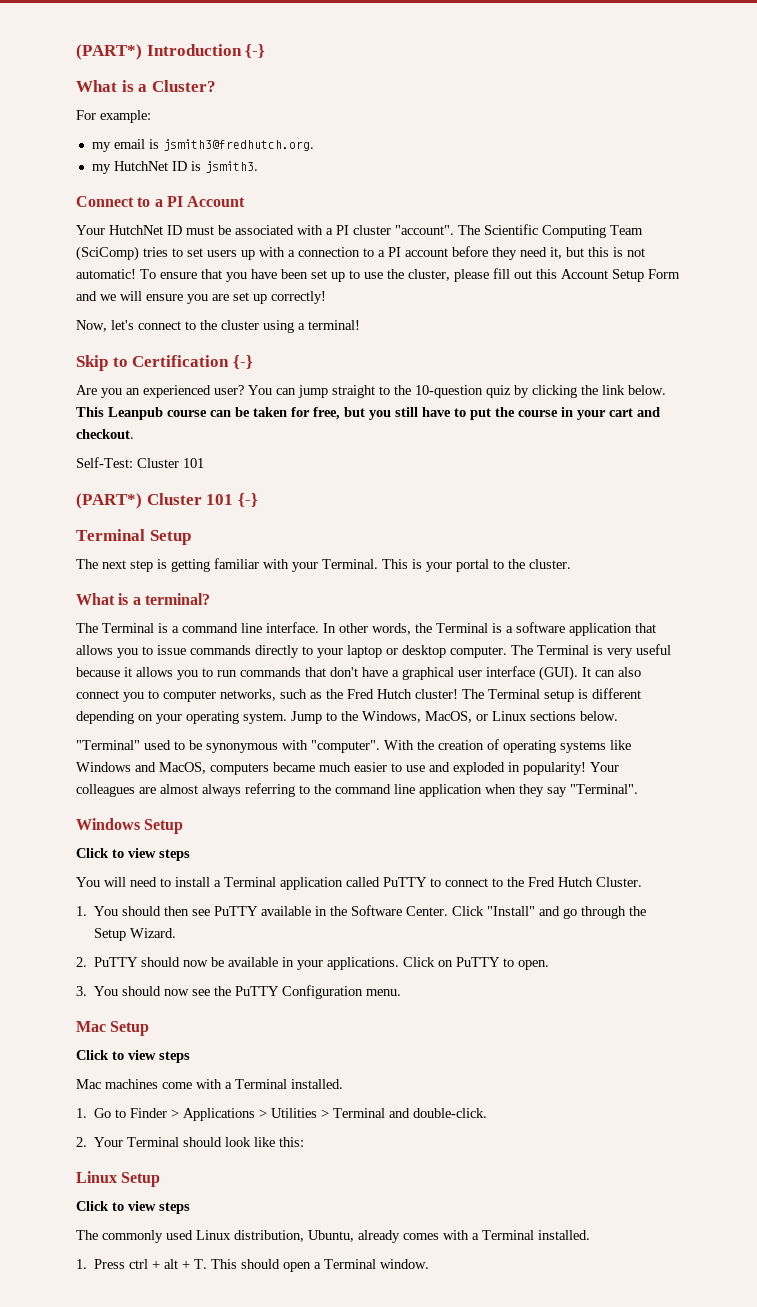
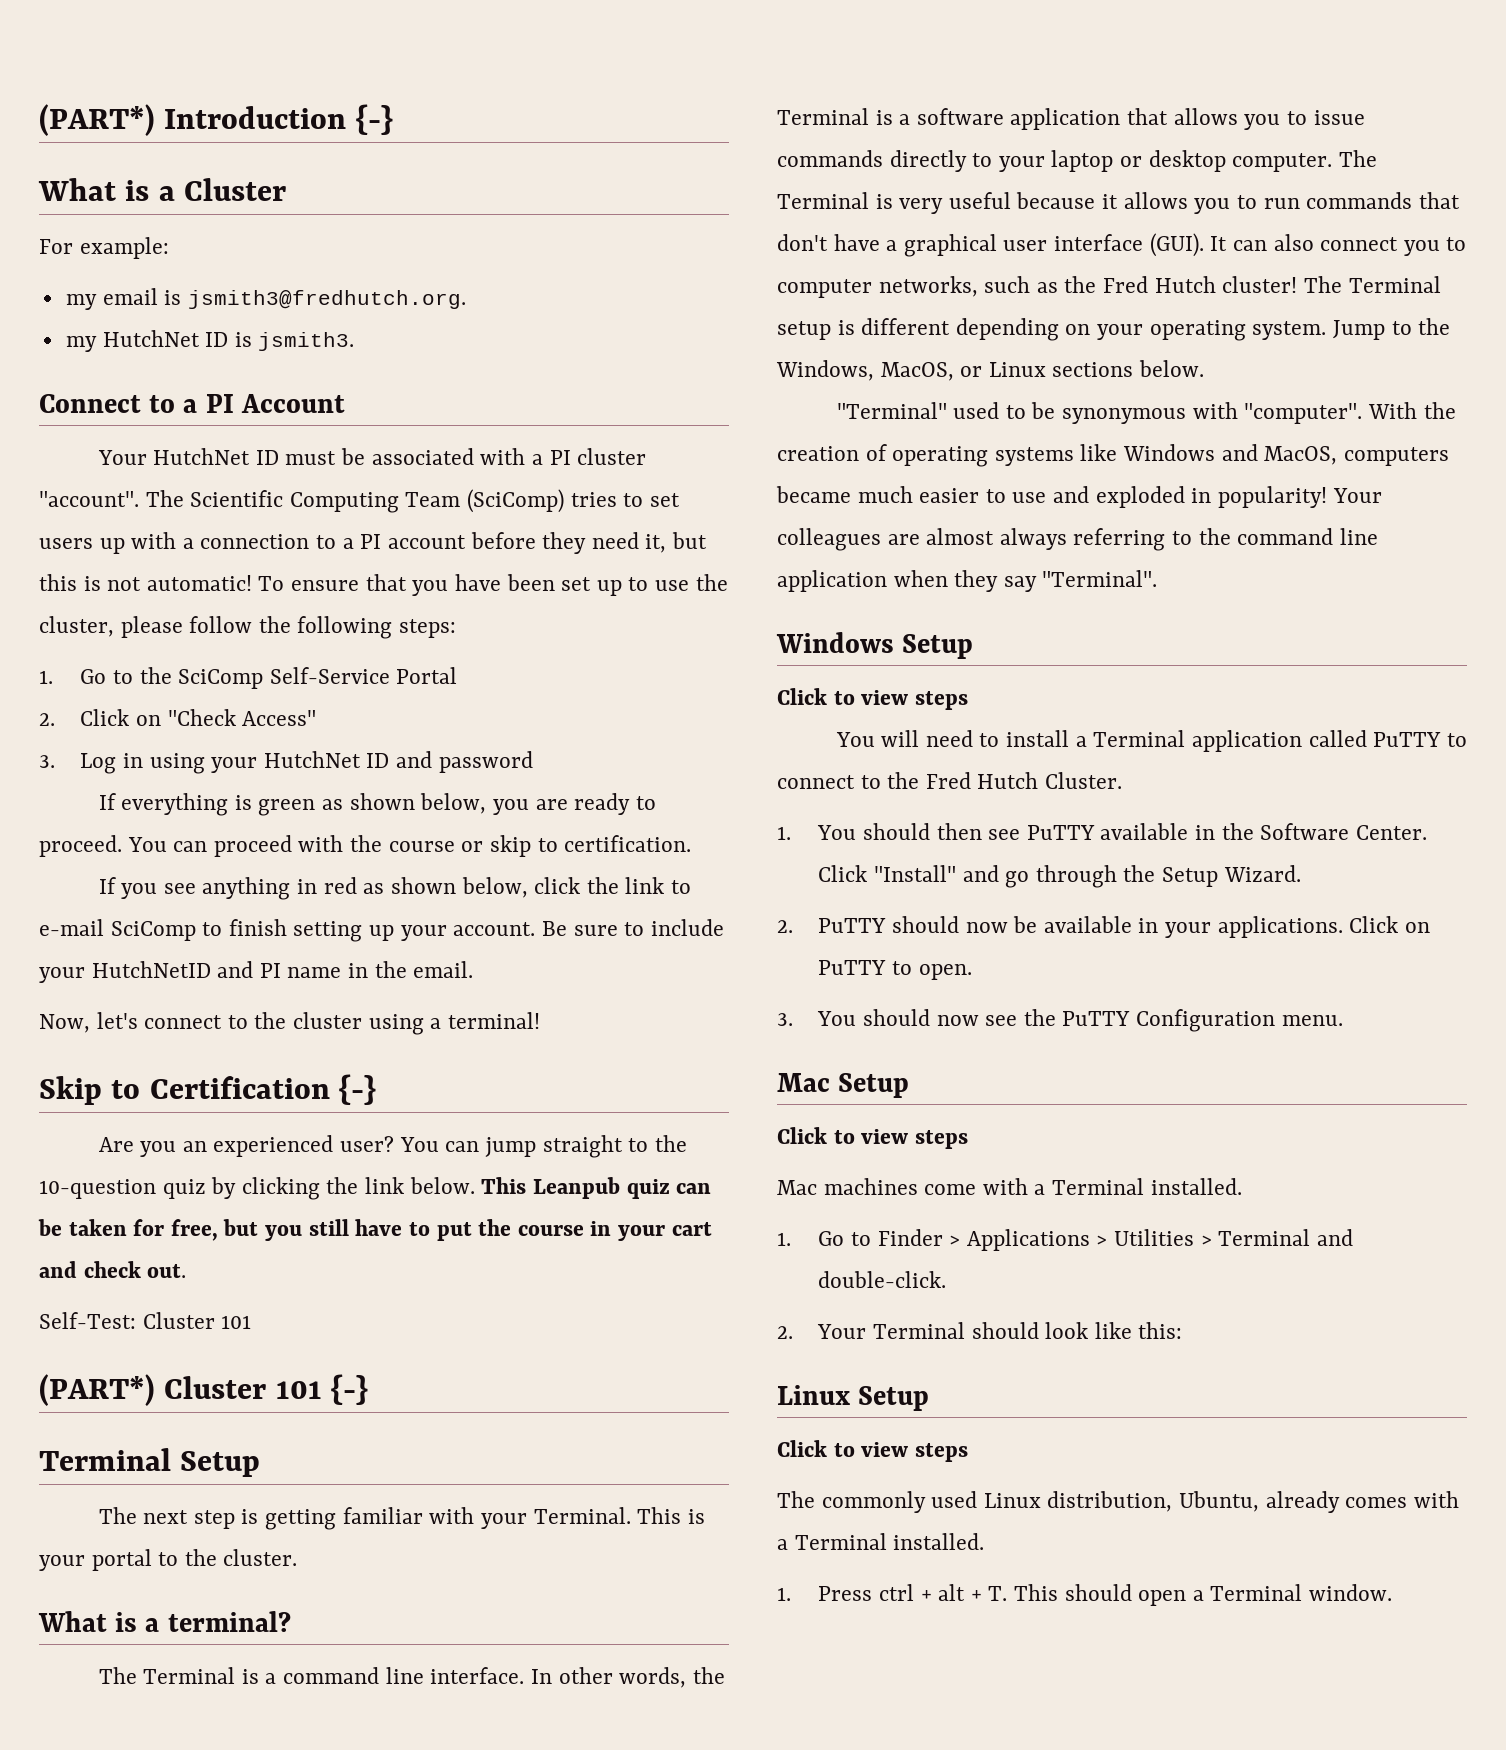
[151,80,216,92] Cluster? -> [183,178,286,201] Cluster
[493,268,680,282] [76,291,326,304] fill out this Account Setup Form and we will ensure you are set up correctly! -> [189,616,457,639] [39,667,458,689] [39,709,317,726] [39,751,533,774] [98,793,656,816] [39,835,692,857] [98,877,692,900] [39,919,724,942] [39,961,474,983] follow the following steps: // 1. Go to the SciComp Self-Service Portal // 2. Click on "Check Access" // 3. Log in using your HutchNet ID and password // If everything is green as shown below, you are ready to proceed. You can proceed with the course or skip to certification. // If you see anything in red as shown below, click the link to e-mail SciComp to finish setting up your account. Be sure to include your HutchNetID and PI name in the email.
[167,410,207,417] course -> [626,1179,670,1199] quiz
[76,429,134,439] checkout. -> [83,1261,187,1278] check out.

